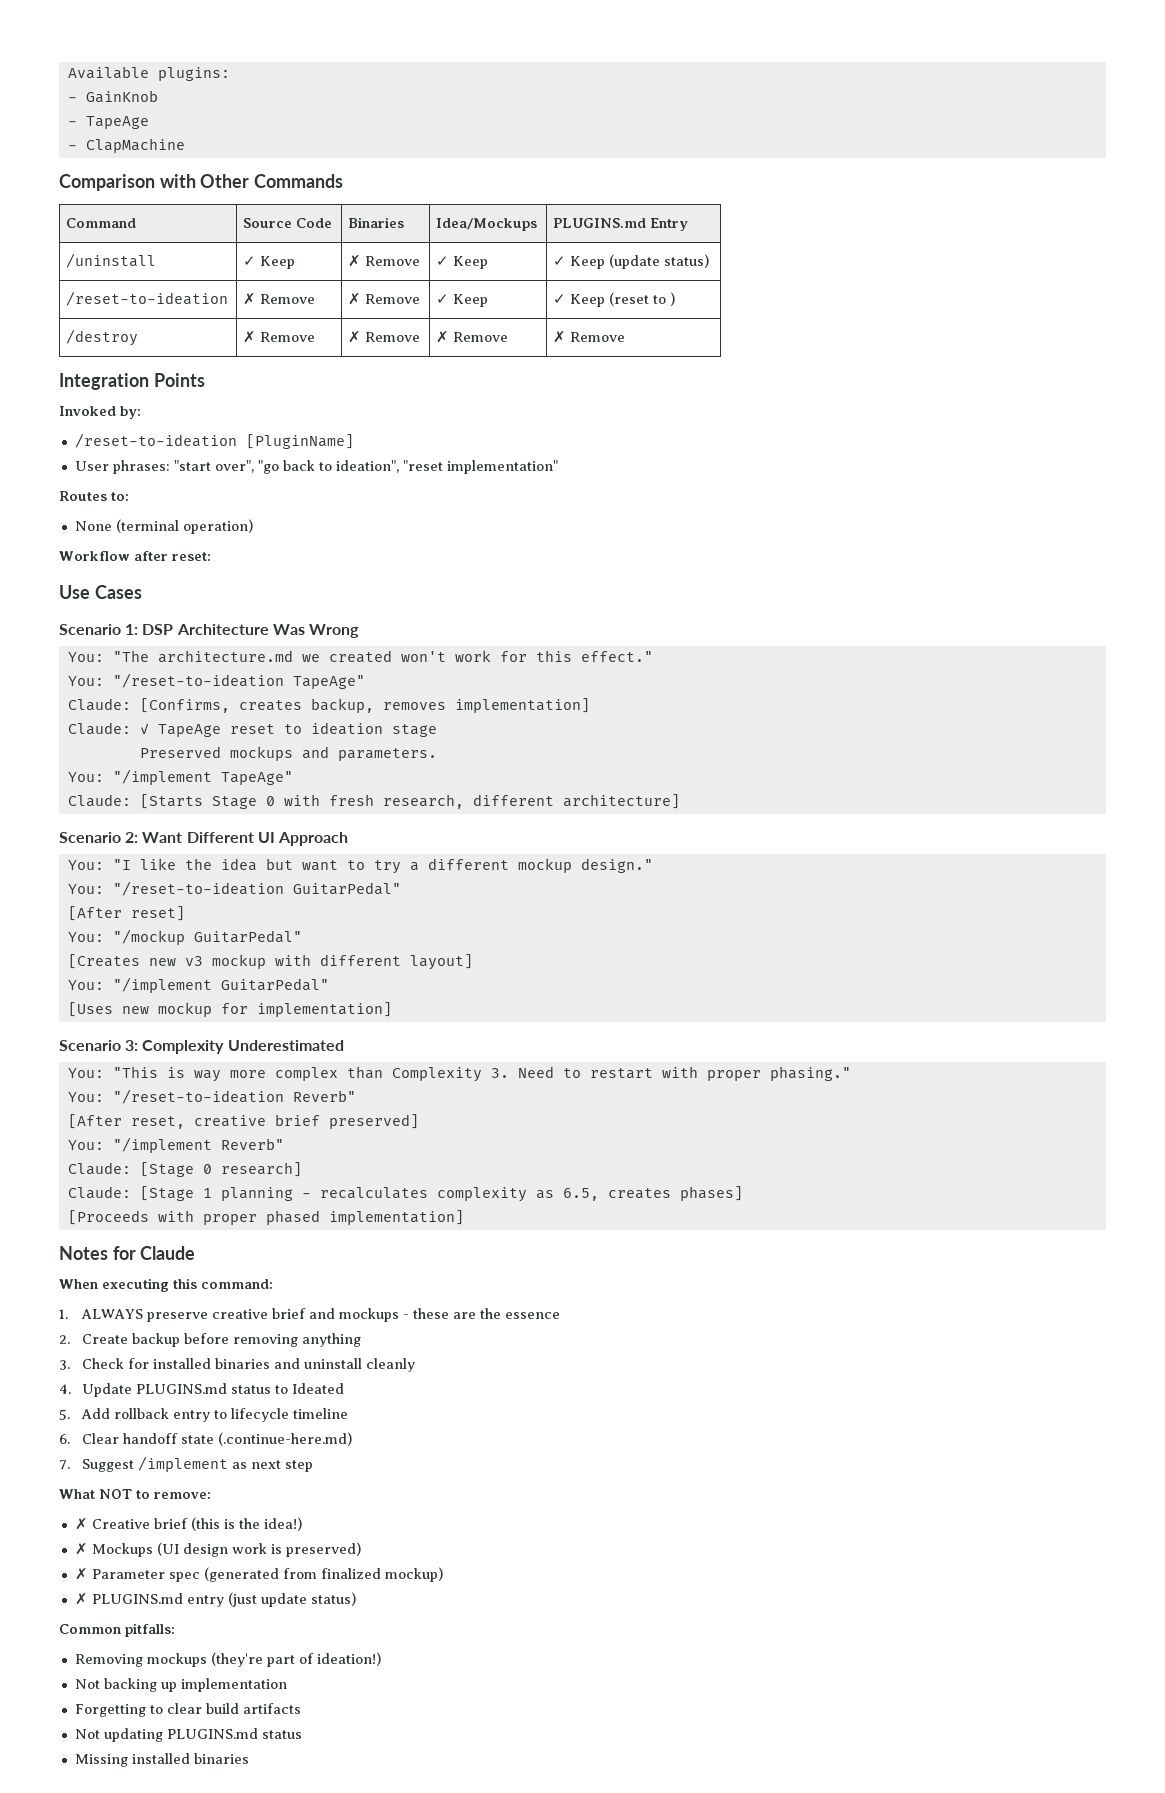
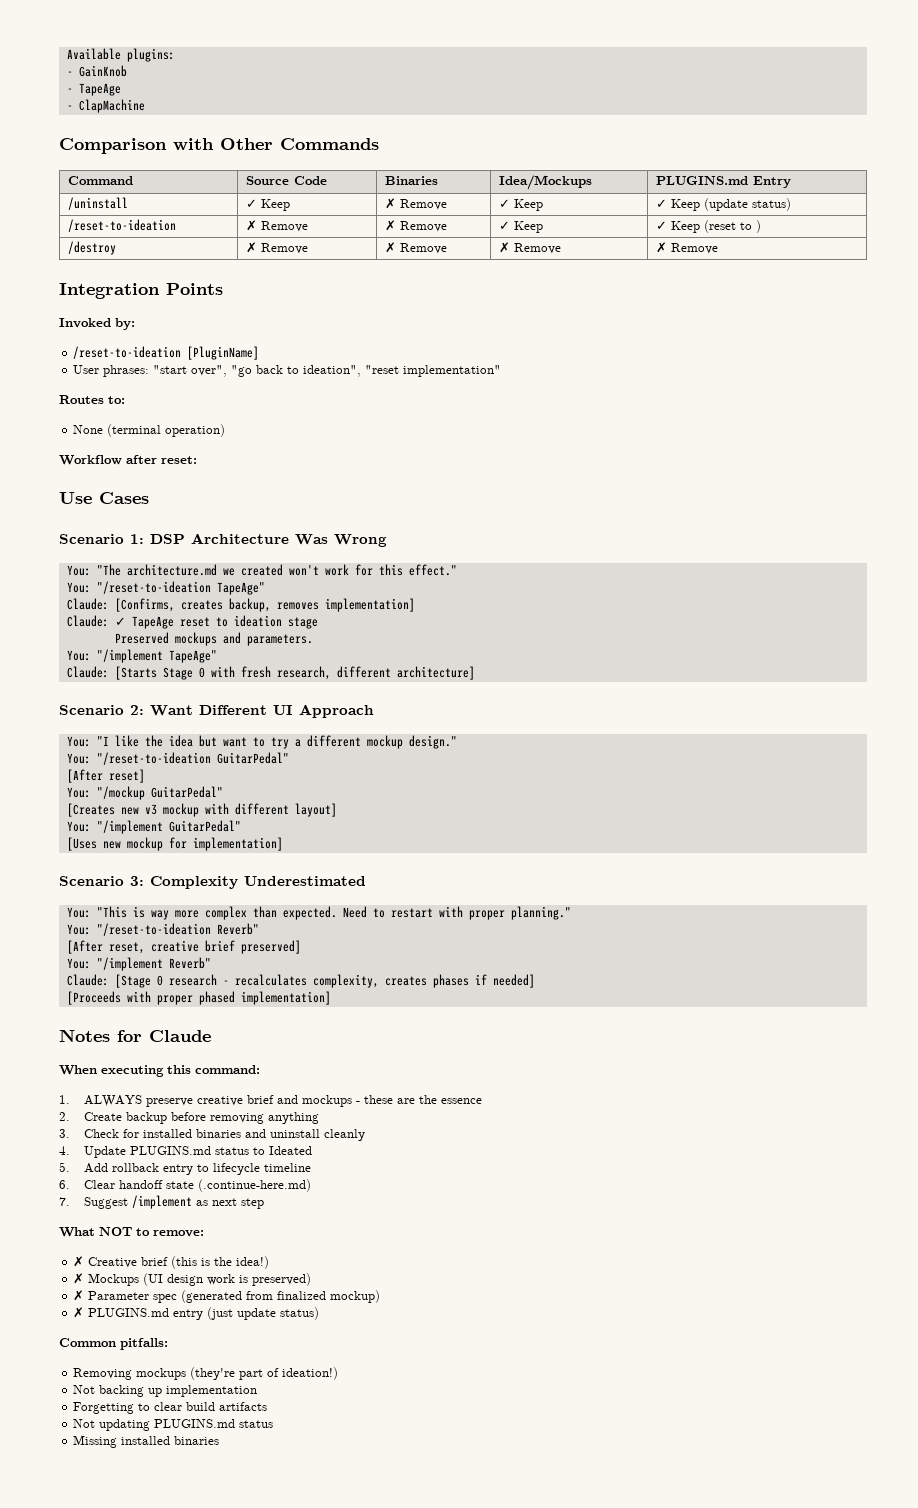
[391,1067,509,1082] Complexity 3. -> [282,906,337,920] expected.
[769,1066,851,1081] phasing." -> [510,906,571,920] planning."
[220,1162,302,1177] [67,1186,743,1202] research] // Claude: [Stage 1 planning - recalculates complexity as 6.5, creates phases] -> [168,974,535,988] research - recalculates complexity, creates phases if needed]

